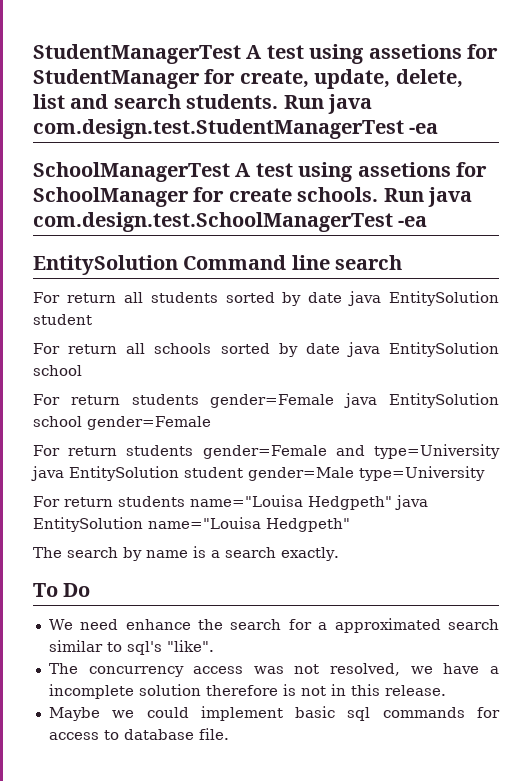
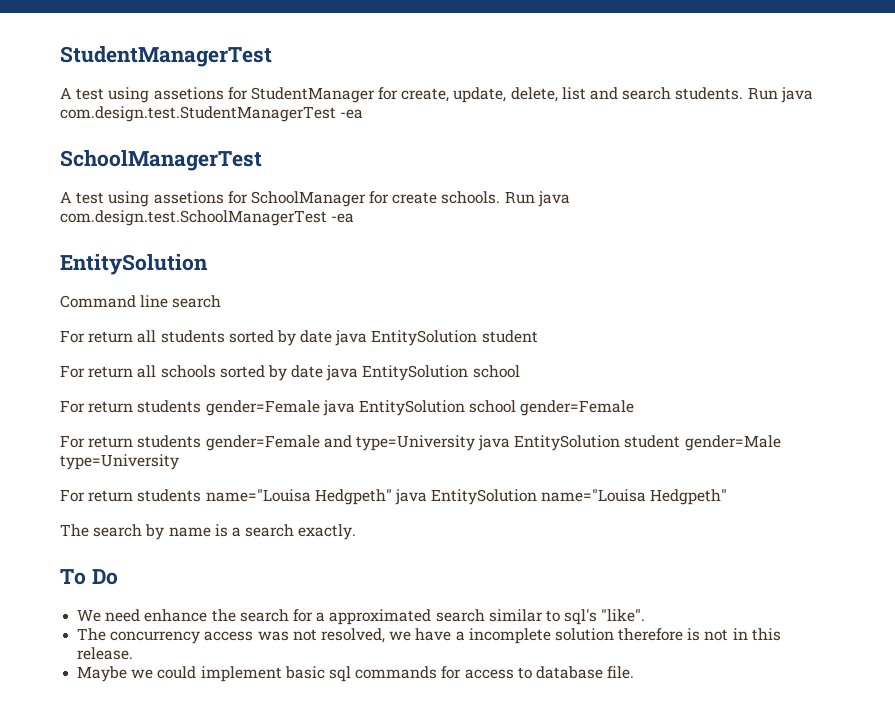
(241, 54) none -> (272, 56) //
(230, 172) none -> (262, 160) //
(178, 265) none -> (208, 264) //

